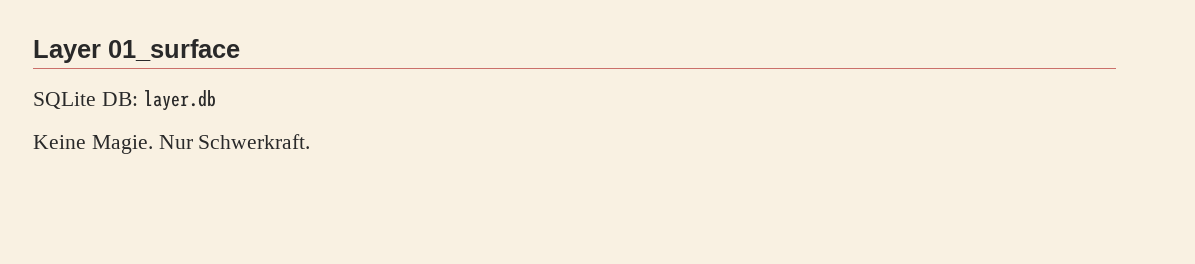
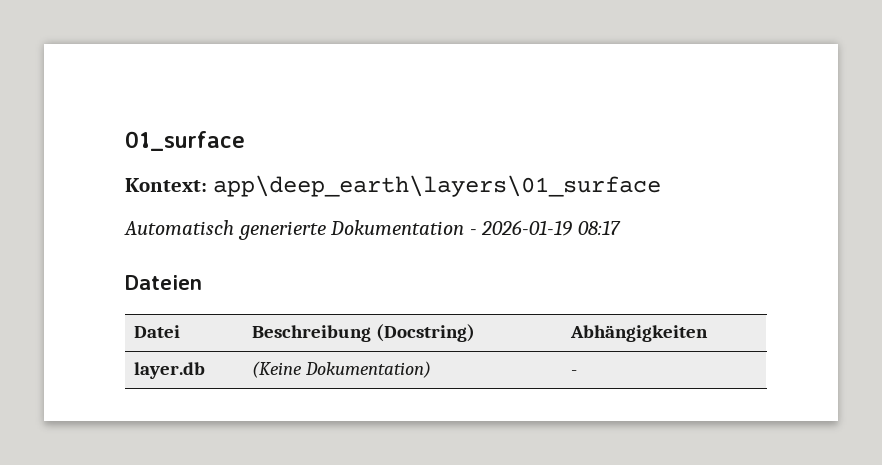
[33,40,101,63] Layer -> (125, 141) none
[33,90,216,111] [33,134,311,154] SQLite DB: layer.db // Keine Magie. Nur Schwerkraft. -> [125,175,661,197] [124,220,621,240] [125,275,202,290] [134,325,181,338] [252,324,476,342] [570,325,709,342] [134,362,206,379] [252,361,432,378] [571,370,578,375] Kontext: app\deep_earth\layers\01_surface // Automatisch generierte Dokumentation - 2026-01-19 08:17 // Dateien // Datei | Beschreibung (Docstring) | Abhängigkeiten // layer.db | (Keine Dokumentation) | -

